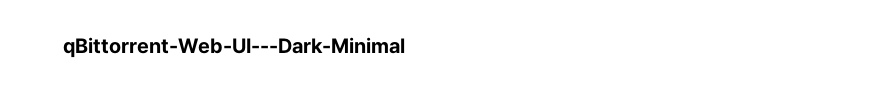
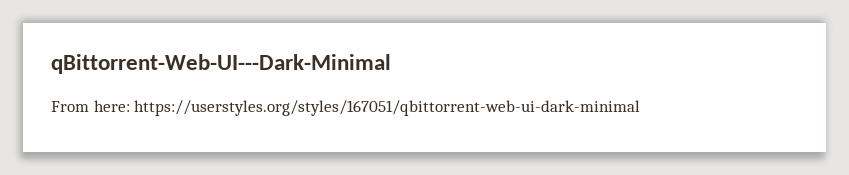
(405, 47) none -> [51,100,641,116] // From here: https://userstyles.org/styles/167051/qbittorrent-web-ui-dark-minimal

